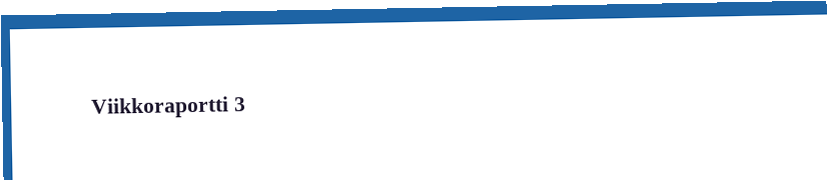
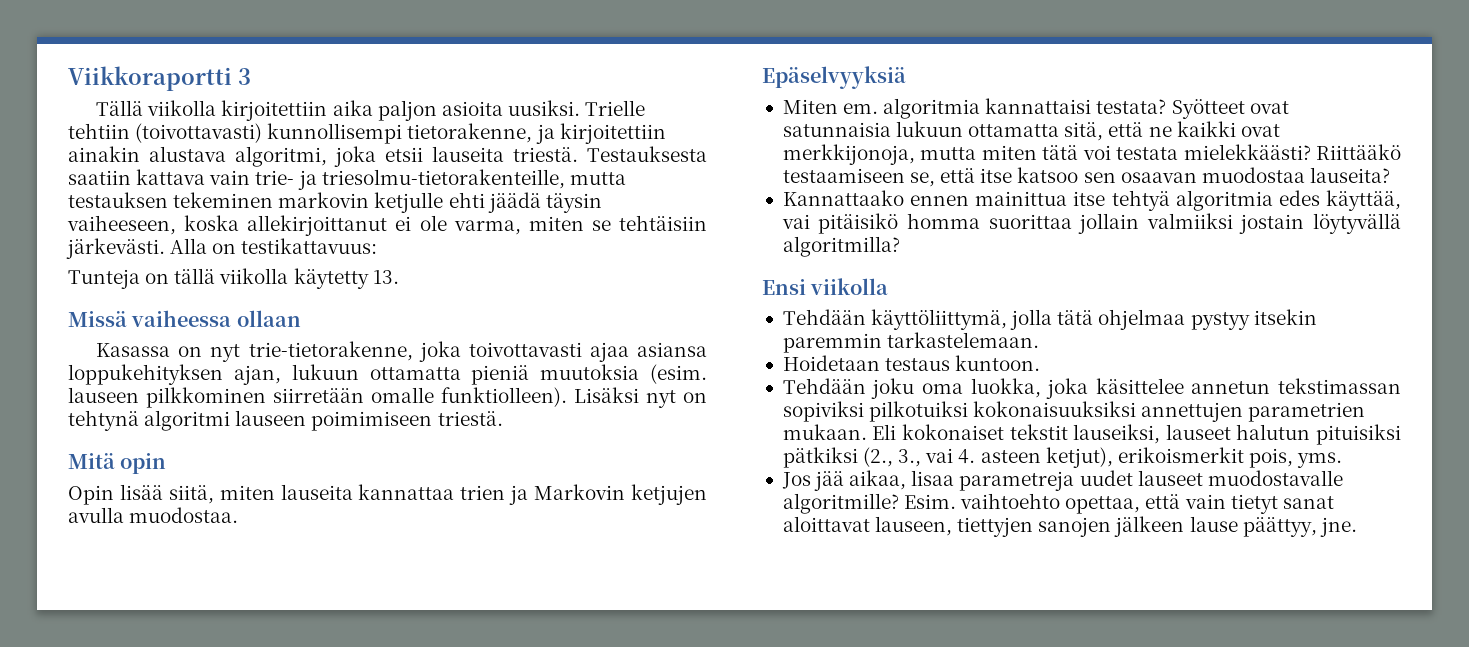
(246, 104) none -> [96,100,646,121] [68,123,666,144] [68,146,707,167] [68,169,626,190] [68,192,602,213] [67,215,707,236] [66,238,378,259] [68,268,399,289] [68,310,301,327] [96,341,707,362] [68,364,707,385] [68,387,707,408] [68,410,503,431] [68,453,167,474] [68,484,708,505] [68,507,239,523] [762,66,906,89] [782,98,1289,119] [782,121,1280,141] [782,144,1402,165] [782,167,1390,187] [782,190,1401,211] [781,213,1401,234] [782,236,900,257] [762,278,889,295] [782,309,1317,330] [782,332,1040,353] [782,355,1041,371] [782,378,1401,399] [782,401,1366,422] [782,424,1401,445] [782,447,1343,468] [781,470,1343,491] [782,493,1334,514] [782,516,1357,537] // Tällä viikolla kirjoitettiin aika paljon asioita uusiksi. Trielle tehtiin (toivottavasti) kunnollisempi tietorakenne, ja kirjoitettiin ainakin alustava algoritmi, joka etsii lauseita triestä. Testauksesta saatiin kattava vain trie- ja triesolmu-tietorakenteille, mutta testauksen tekeminen markovin ketjulle ehti jäädä täysin vaiheeseen, koska allekirjoittanut ei ole varma, miten se tehtäisiin järkevästi. Alla on testikattavuus: // Tunteja on tällä viikolla käytetty 13. // Missä vaiheessa ollaan // Kasassa on nyt trie-tietorakenne, joka toivottavasti ajaa asiansa loppukehityksen ajan, lukuun ottamatta pieniä muutoksia (esim. lauseen pilkkominen siirretään omalle funktiolleen). Lisäksi nyt on tehtynä algoritmi lauseen poimimiseen triestä. // Mitä opin // Opin lisää siitä, miten lauseita kannattaa trien ja Markovin ketjujen avulla muodostaa. // Epäselvyyksiä // Miten em. algoritmia kannattaisi testata? Syötteet ovat satunnaisia lukuun ottamatta sitä, että ne kaikki ovat merkkijonoja, mutta miten tätä voi testata mielekkäästi? Riittääkö testaamiseen se, että itse katsoo sen osaavan muodostaa lauseita? // Kannattaako ennen mainittua itse tehtyä algoritmia edes käyttää, vai pitäisikö homma suorittaa jollain valmiiksi jostain löytyvällä algoritmilla? // Ensi viikolla // Tehdään käyttöliittymä, jolla tätä ohjelmaa pystyy itsekin paremmin tarkastelemaan. // Hoidetaan testaus kuntoon. // Tehdään joku oma luokka, joka käsittelee annetun tekstimassan sopiviksi pilkotuiksi kokonaisuuksiksi annettujen parametrien mukaan. Eli kokonaiset tekstit lauseiksi, lauseet halutun pituisiksi pätkiksi (2., 3., vai 4. asteen ketjut), erikoismerkit pois, yms. // Jos jää aikaa, lisaa parametreja uudet lauseet muodostavalle algoritmille? Esim. vaihtoehto opettaa, että vain tietyt sanat aloittavat lauseen, tiettyjen sanojen jälkeen lause päättyy, jne.

